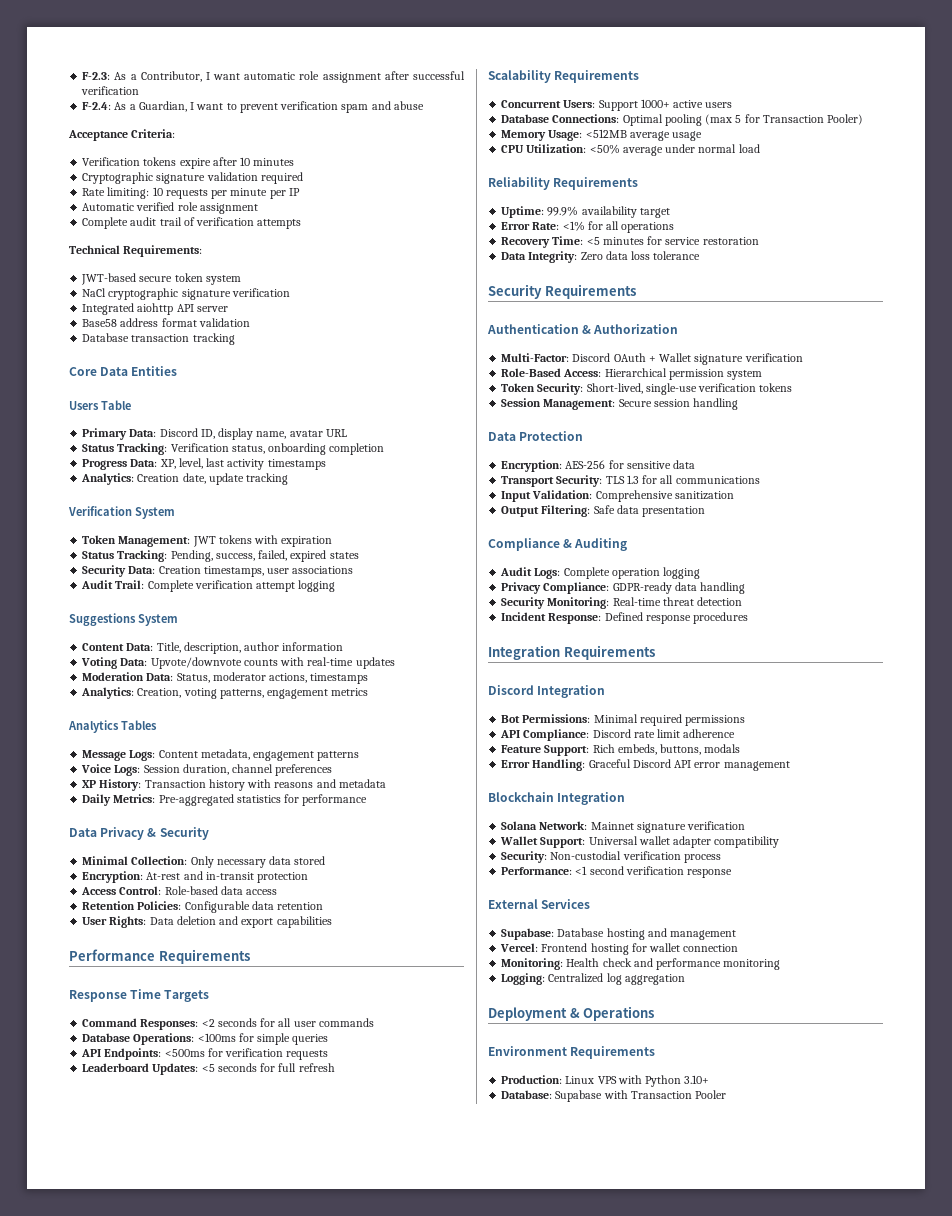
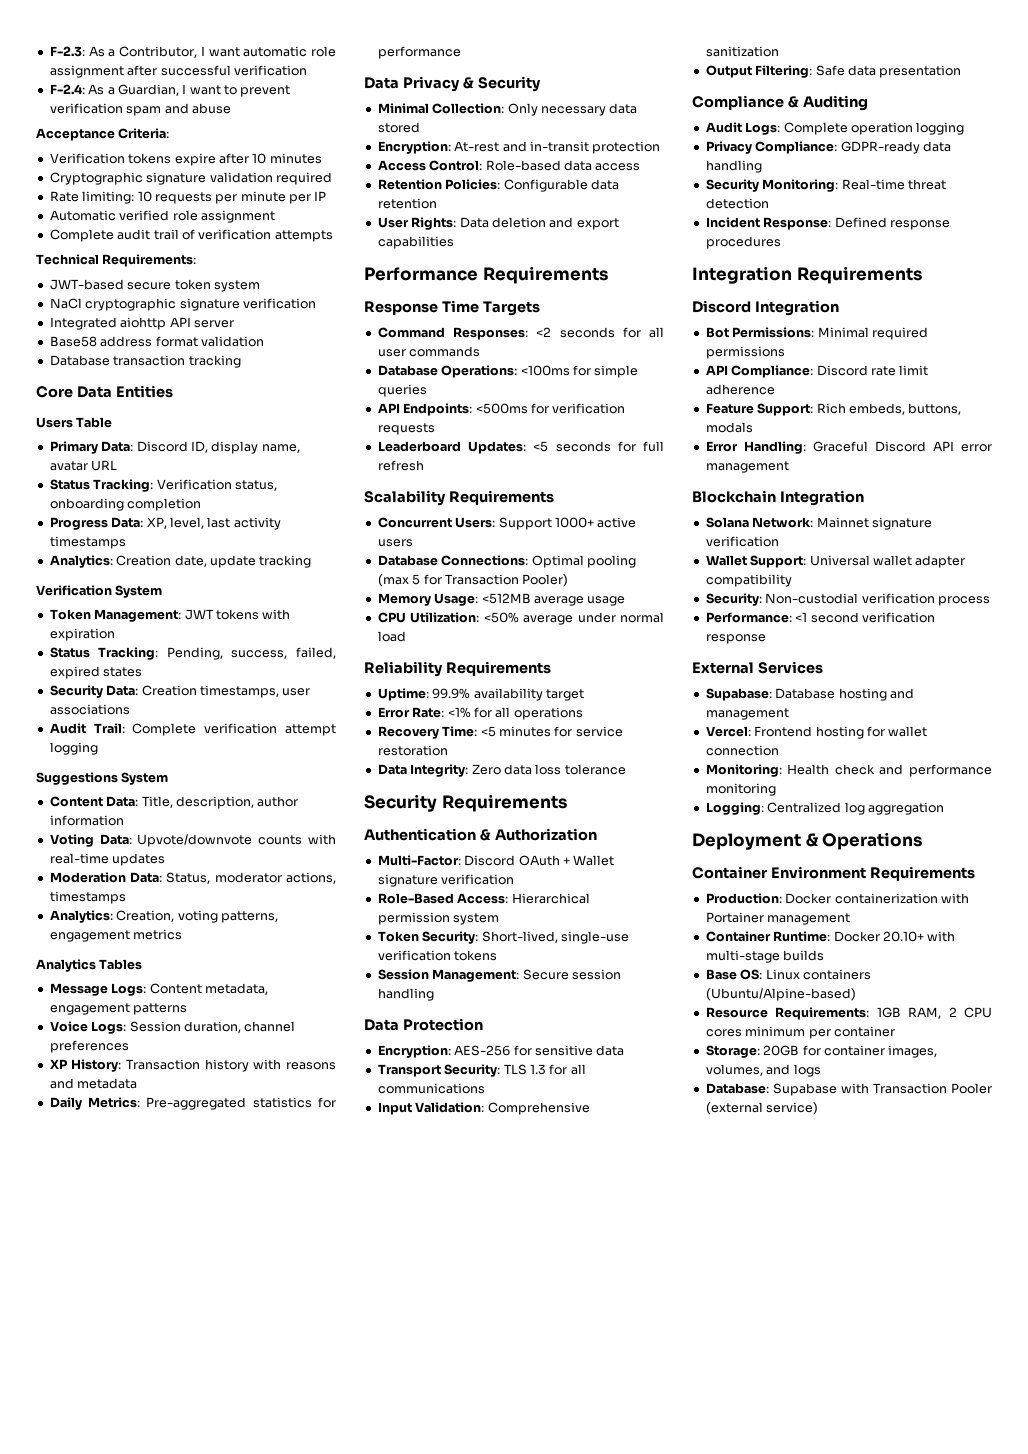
(655, 1013) none -> [692,866,767,879] Container
[565,1075,710,1087] Linux VPS with Python 3.10+ -> [785,893,969,904] [705,912,851,925] [705,931,956,942] [705,950,825,963] [705,969,871,980] [705,988,856,1001] [705,1007,992,1020] [705,1026,895,1039] [705,1045,938,1058] [705,1064,821,1077] Docker containerization with Portainer management // Container Runtime: Docker 20.10+ with multi-stage builds // Base OS: Linux containers (Ubuntu/Alpine-based) // Resource Requirements: 1GB RAM, 2 CPU cores minimum per container // Storage: 20GB for container images, volumes, and logs
(727, 1094) none -> [705,1102,819,1115] (external service)

